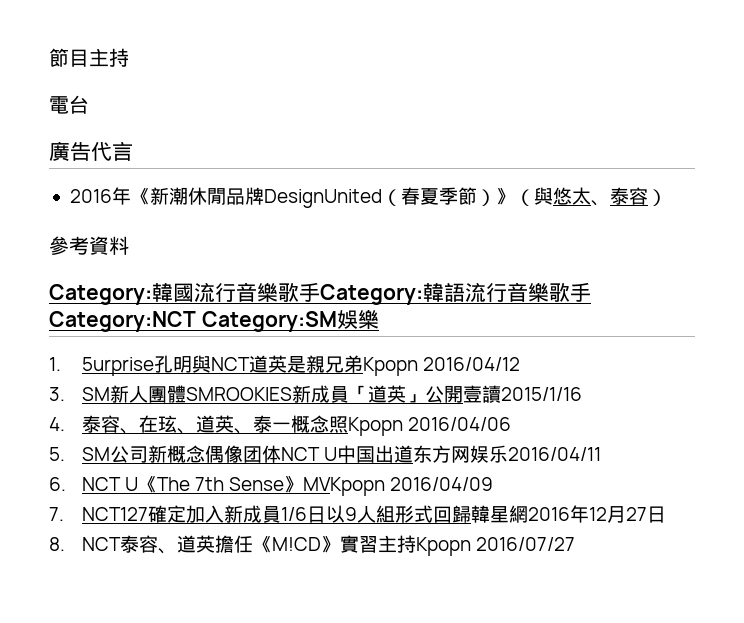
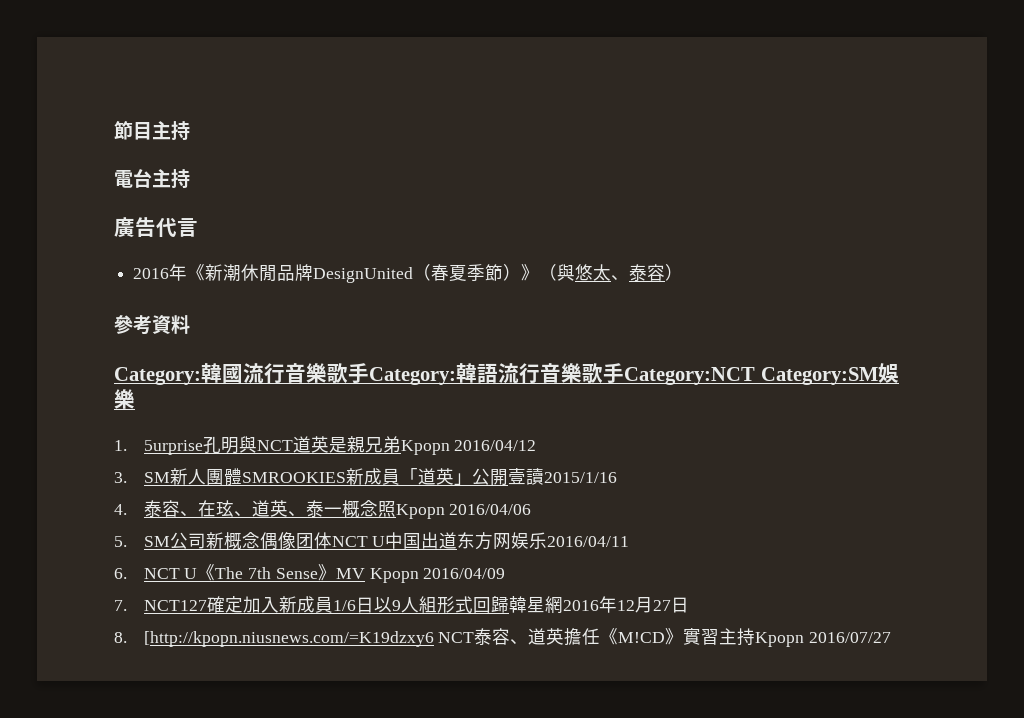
(89, 104) none -> [152,169,190,189] 主持
[303,477,386,496] MVKpopn -> [335,568,419,583] MV Kpopn
(65, 544) none -> [143,631,434,647] [http://kpopn.niusnews.com/=K19dzxy6

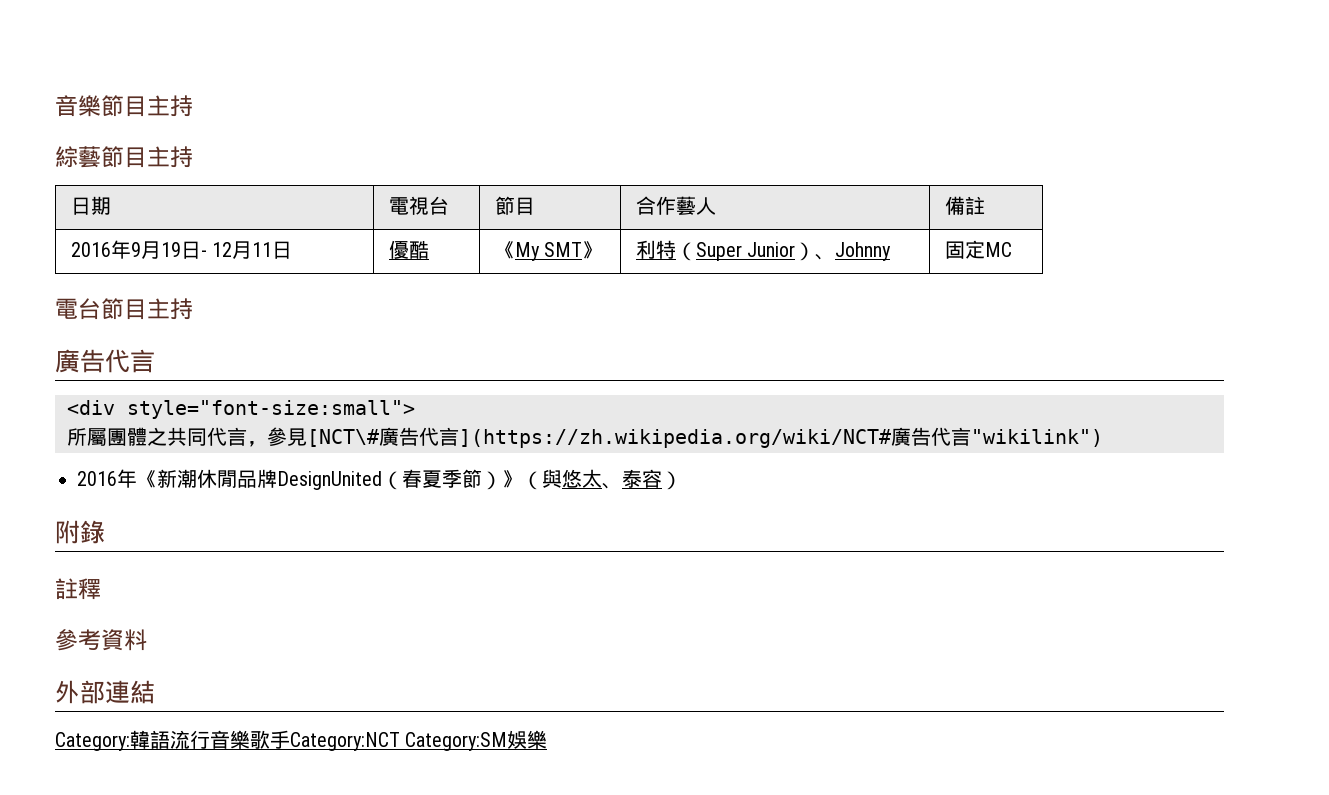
[114,121,190,141] 節目主持 -> [55,95,193,117] [55,146,193,168] [70,196,111,215] [388,196,449,215] [494,196,535,215] [635,196,716,215] [944,196,985,215] [70,240,292,259] [388,240,429,259] [494,241,602,261] [635,240,891,261] [944,240,1012,259] 音樂節目主持 // 綜藝節目主持 // 日期 | 電視台 | 節目 | 合作藝人 | 備註 // 2016年9月19日- 12月11日 | 優酷 | 《My SMT》 | 利特（Super Junior）、Johnny | 固定MC
(152, 178) none -> [101,298,147,320] 節目
(198, 227) none -> [67,400,415,419] [67,427,1103,448] // <div style="font-size:small"> // 所屬團體之共同代言，參見[NCT\#廣告代言](https://zh.wikipedia.org/wiki/NCT#廣告代言"wikilink")
(684, 272) none -> [55,520,105,544] [55,578,101,600] // 附錄 // 註釋
[114,363,369,385] Category:韓國流行音樂歌手 -> [55,680,155,704] 外部連結 //
[114,436,537,455] [114,468,617,486] [114,500,532,519] [114,532,630,550] [114,564,506,583] [114,595,689,614] [114,628,892,647] // 1. 5urprise孔明與NCT道英是親兄弟Kpopn 2016/04/12 // 3. SM新人團體SMROOKIES新成員「道英」公開壹讀2015/1/16 // 4.泰容、在玹、道英、泰一概念照Kpopn 2016/04/06 // 5. SM公司新概念偶像团体NCT U中国出道东方网娱乐2016/04/11 // 6. NCT U《The 7th Sense》MV Kpopn 2016/04/09 // 7. NCT127確定加入新成員1/6日以9人組形式回歸韓星網2016年12月27日 // 8. [http://kpopn.niusnews.com/=K19dzxy6 NCT泰容、道英擔任《M!CD》實習主持Kpopn 2016/07/27 -> (548, 739) none

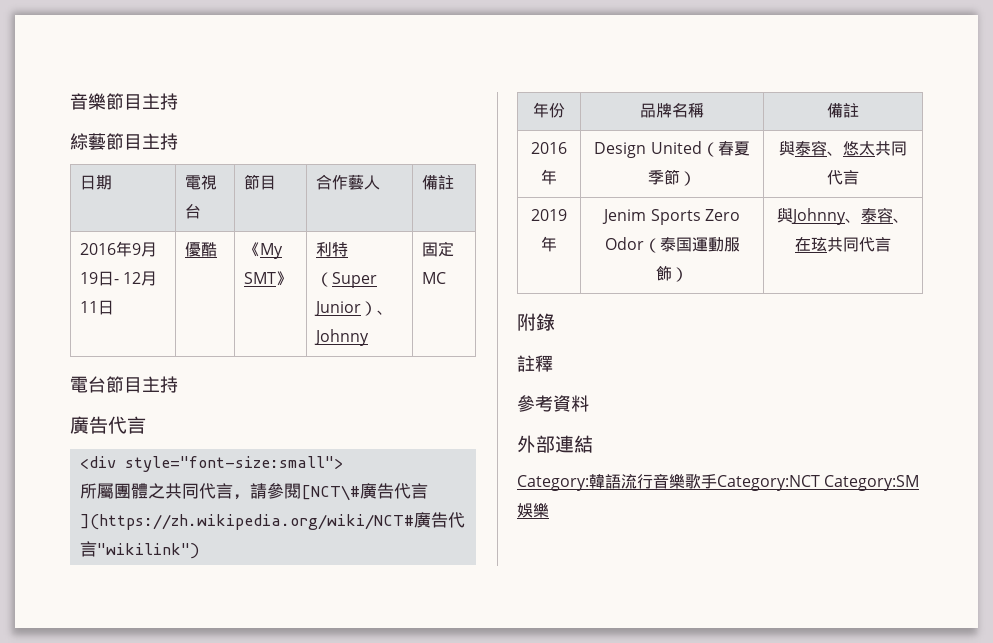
[267,427,307,446] 參見 -> [249,482,301,499] 請參閱
[77,469,682,490] // 2016年《新潮休閒品牌DesignUnited（春夏季節）》（與悠太、泰容） -> [533,102,565,118] [640,103,704,118] [827,103,859,118] [531,142,567,154] [541,169,557,185] [594,140,750,158] [648,169,696,186] [779,140,907,156] [827,170,859,185] [531,209,567,221] [541,236,557,252] [602,209,740,225] [604,237,740,253] [656,265,688,282] [777,207,909,225] [795,237,891,252] // 年份 | 品牌名稱 | 備註 // 2016年 | Design United（春夏季節） | 與泰容、悠太共同代言 // 2019年 | Jenim Sports Zero Odor（泰国運動服飾） | 與Johnny、泰容、在玹共同代言

